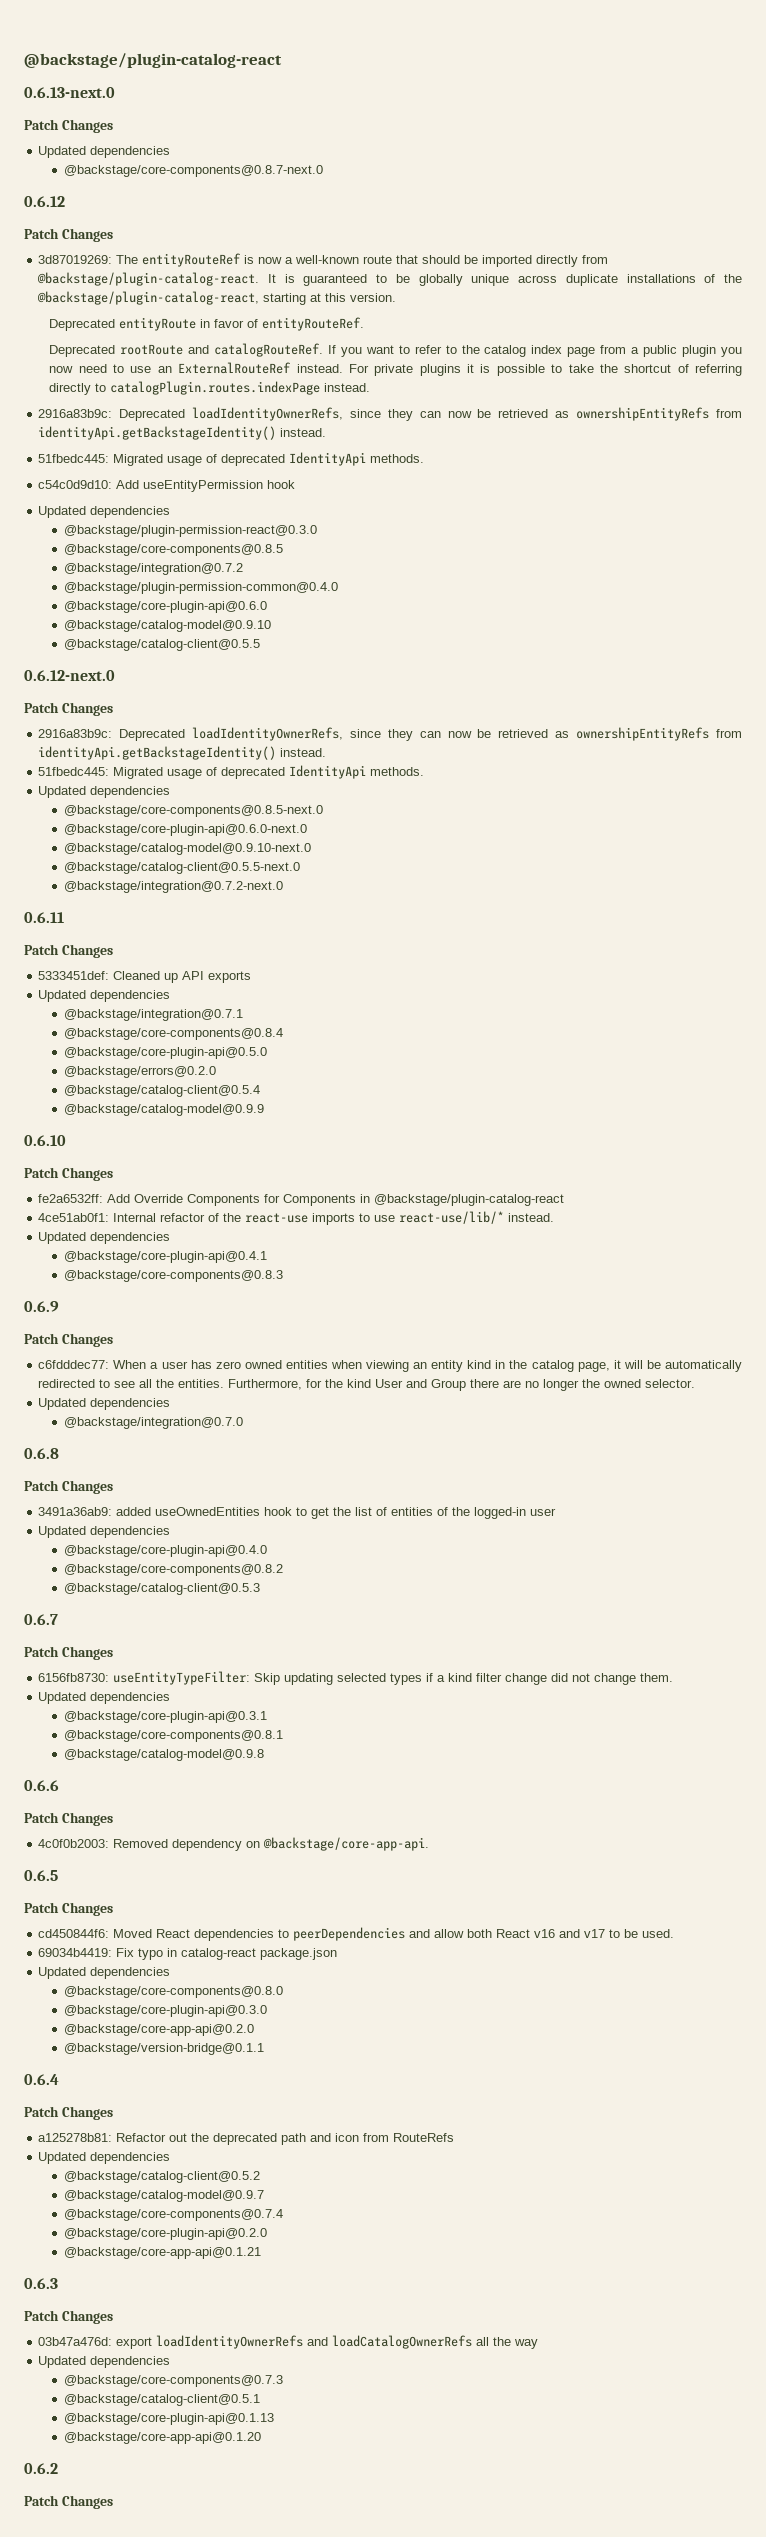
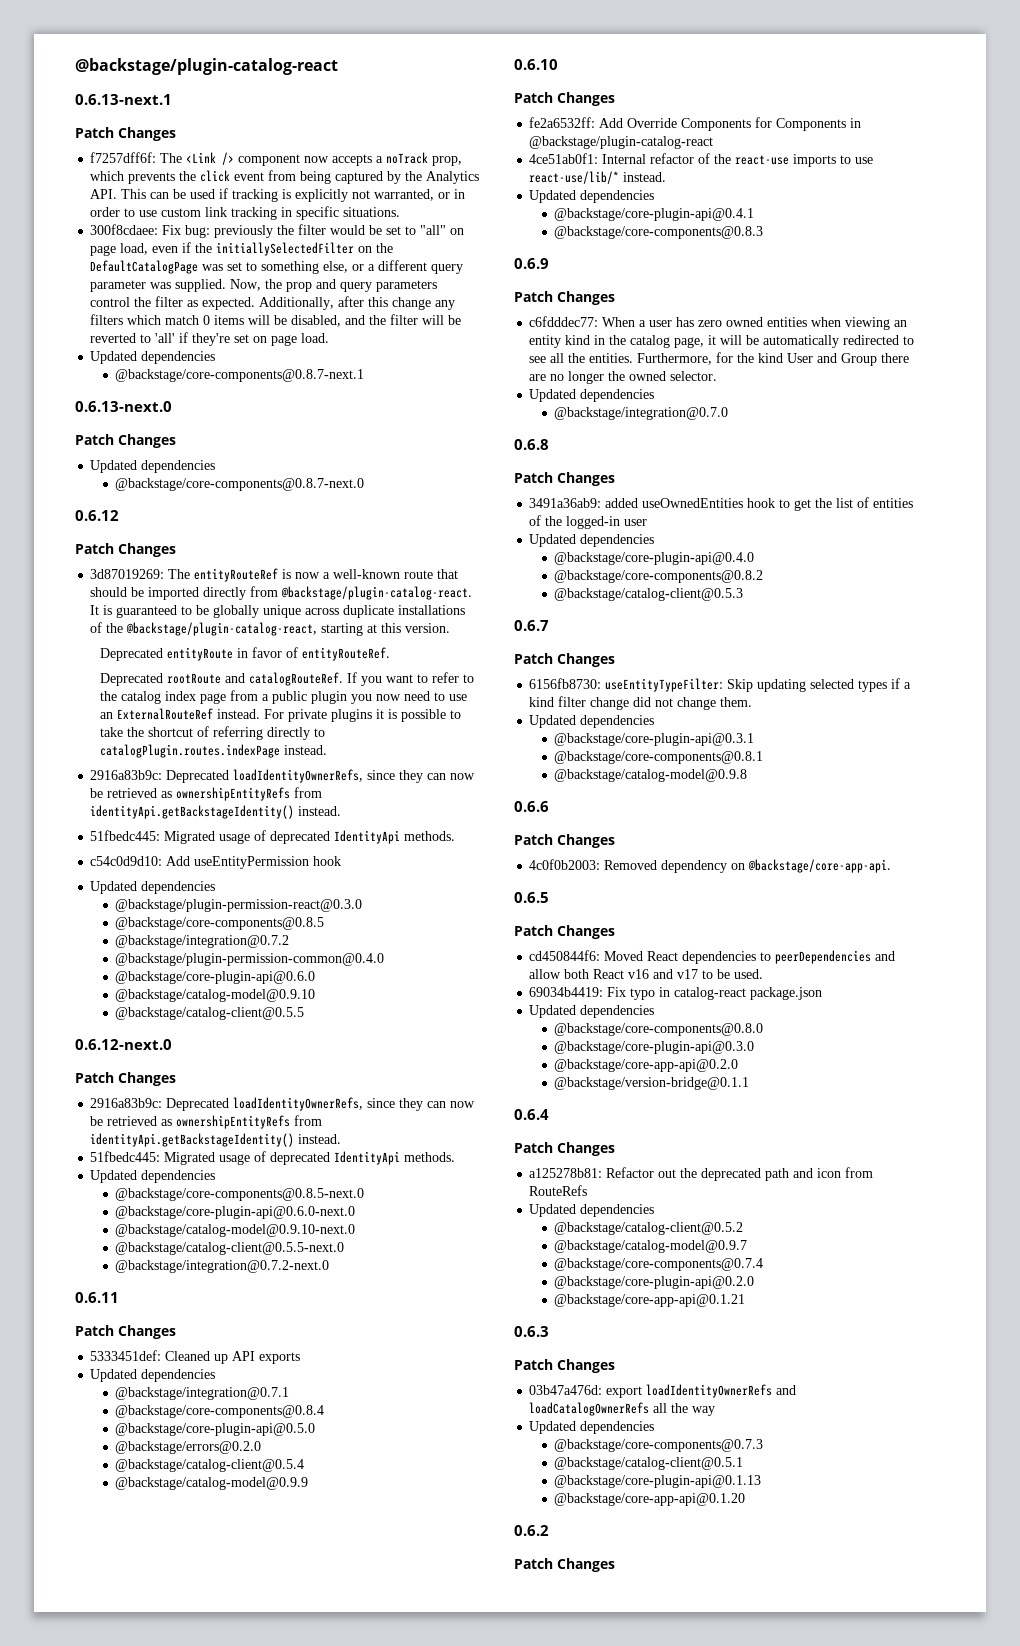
[24,53,282,68] @backstage/plugin-catalog-react -> [75,58,338,75] [75,94,172,105] [75,127,176,141] [90,152,463,166] [90,170,480,184] [90,188,466,202] [90,206,401,220] [90,224,465,238] [90,242,394,256] [90,260,464,274] [90,279,438,292] [90,296,456,310] [90,314,462,327] [90,332,330,346] [90,351,216,364] [115,369,365,382] @backstage/plugin-catalog-react // 0.6.13-next.1 // Patch Changes // f7257dff6f: The <Link /> component now accepts a noTrack prop, which prevents the click event from being captured by the Analytics API. This can be used if tracking is explicitly not warranted, or in order to use custom link tracking in specific situations. // 300f8cdaee: Fix bug: previously the filter would be set to "all" on page load, even if the initiallySelectedFilter on the DefaultCatalogPage was set to something else, or a different query parameter was supplied. Now, the prop and query parameters control the filter as expected. Additionally, after this change any filters which match 0 items will be disabled, and the filter will be reverted to 'all' if they're set on page load. // Updated dependencies // @backstage/core-components@0.8.7-next.1

